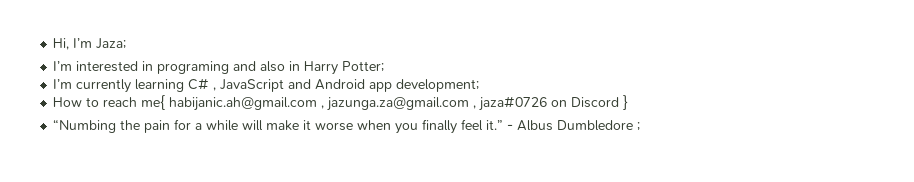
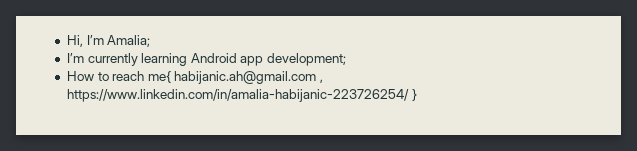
[96,38,127,49] [53,61,385,75] Jaza; // I’m interested in programing and also in Harry Potter; -> [107,35,151,47] Amalia;
[188,78,312,92] C# , JavaScript and -> (188, 59) none
[327,95,629,111] [53,119,641,134] jazunga.za@gmail.com , jaza#0726 on Discord } // “Numbing the pain for a while will make it worse when you finally feel it.” - Albus Dumbledore ; -> [66,89,417,102] https://www.linkedin.com/in/amalia-habijanic-223726254/ }

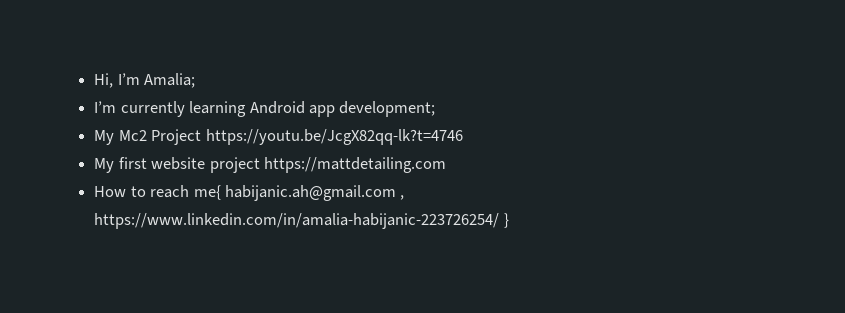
(347, 59) none -> [94,129,463,145] [94,157,446,173] // My Mc2 Project https://youtu.be/JcgX82qq-lk?t=4746 // My first website project https://mattdetailing.com

